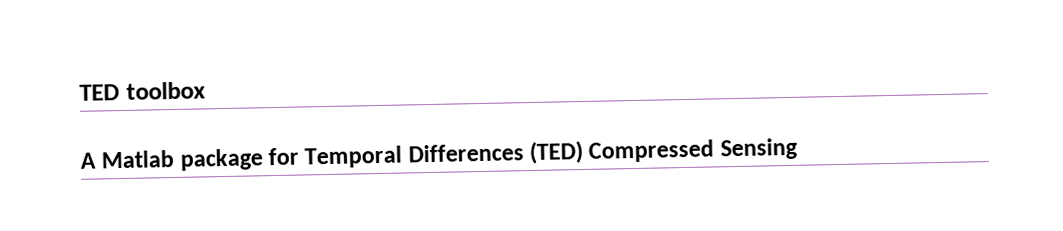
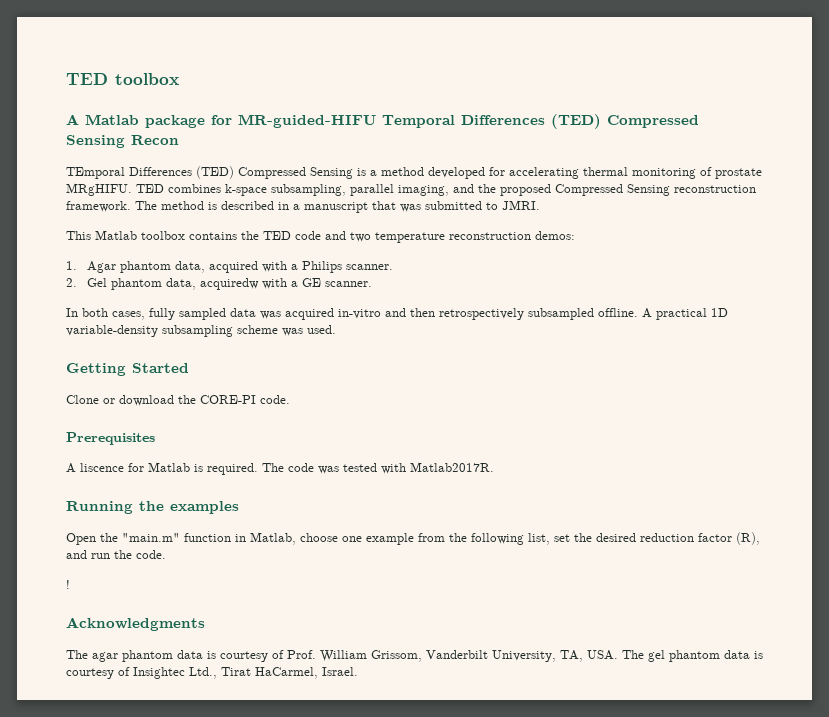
(300, 156) none -> [238,114,376,128] MR-guided-HIFU
(798, 149) none -> [131,135,179,145] [66,166,762,179] [66,183,756,196] [66,200,540,213] [66,230,575,243] [66,261,394,273] [66,278,373,290] [66,308,728,320] [66,325,336,337] [66,363,189,376] [66,395,290,406] [66,432,155,445] [66,462,494,475] [66,501,239,514] [66,532,760,545] [66,550,166,559] [66,580,70,589] [66,617,205,631] [66,650,763,662] [66,667,358,679] Recon // TEmporal Differences (TED) Compressed Sensing is a method developed for accelerating thermal monitoring of prostate MRgHIFU. TED combines k-space subsampling, parallel imaging, and the proposed Compressed Sensing reconstruction framework. The method is described in a manuscript that was submitted to JMRI. // This Matlab toolbox contains the TED code and two temperature reconstruction demos: // 1. Agar phantom data, acquired with a Philips scanner. // 2. Gel phantom data, acquiredw with a GE scanner. // In both cases, fully sampled data was acquired in-vitro and then retrospectively subsampled offline. A practical 1D variable-density subsampling scheme was used. // Getting Started // Clone or download the CORE-PI code. // Prerequisites // A liscence for Matlab is required. The code was tested with Matlab2017R. // Running the examples // Open the "main.m" function in Matlab, choose one example from the following list, set the desired reduction factor (R), and run the code. // ! // Acknowledgments // The agar phantom data is courtesy of Prof. William Grissom, Vanderbilt University, TA, USA. The gel phantom data is courtesy of Insightec Ltd., Tirat HaCarmel, Israel.

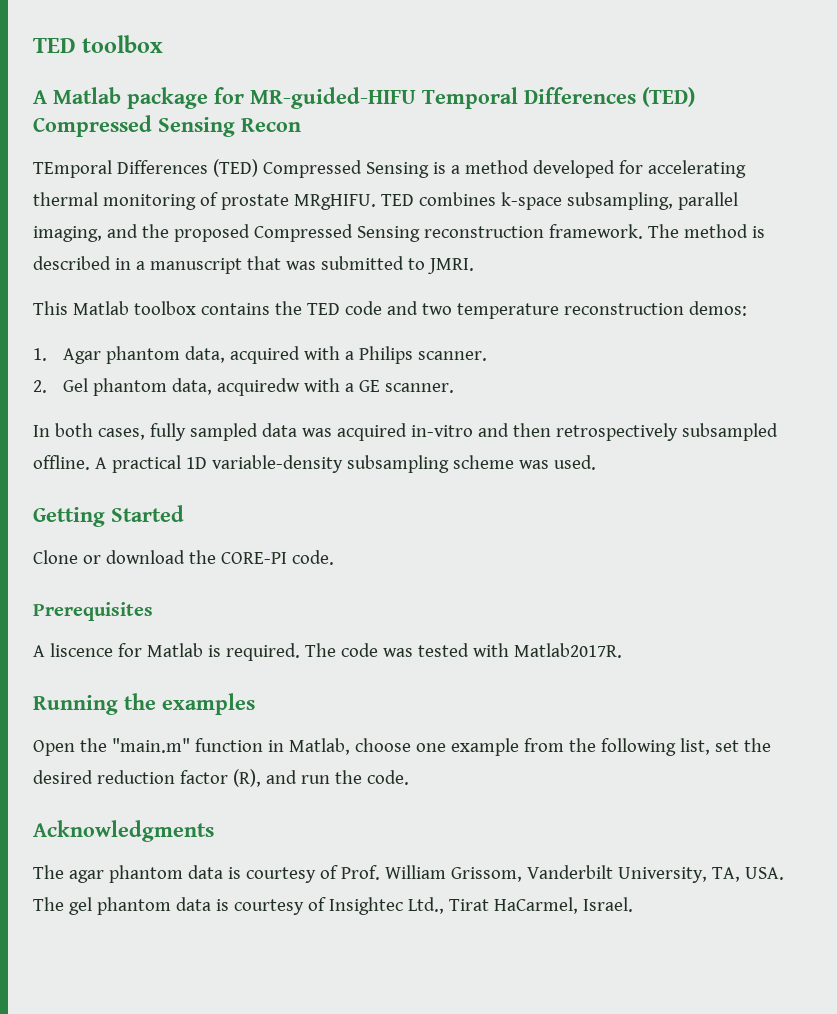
[66,580,70,589] // ! -> (409, 777) none

